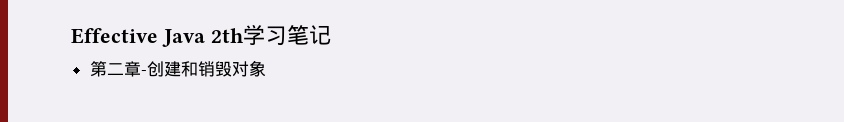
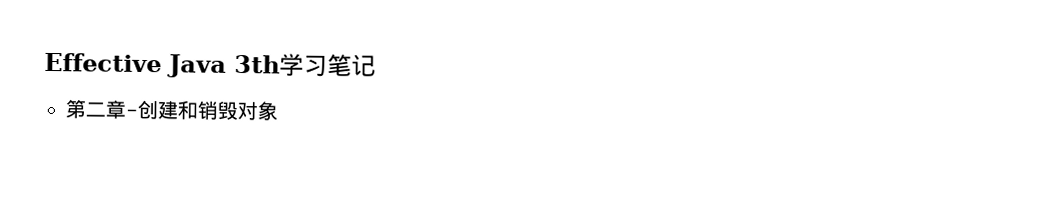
[210,28,244,43] 2th -> [234,54,280,74] 3th

